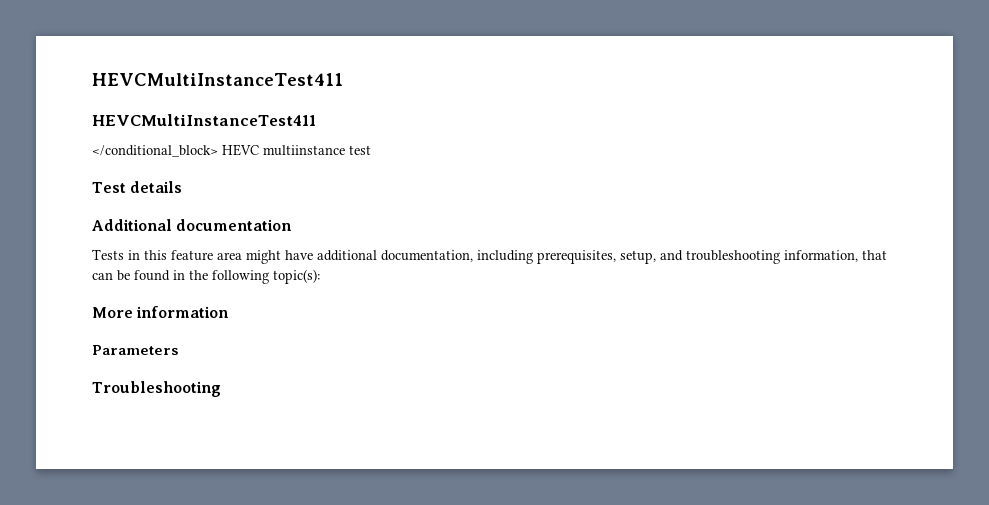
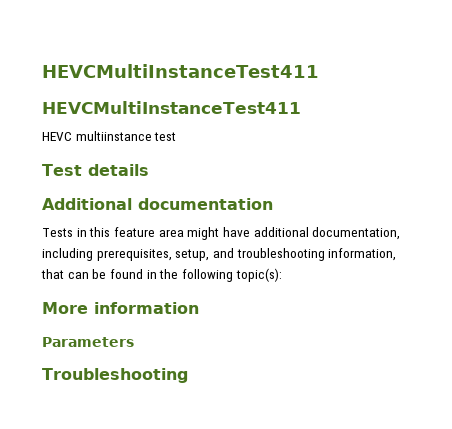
[92,145,218,157] </conditional_block> -> (301, 107) none

